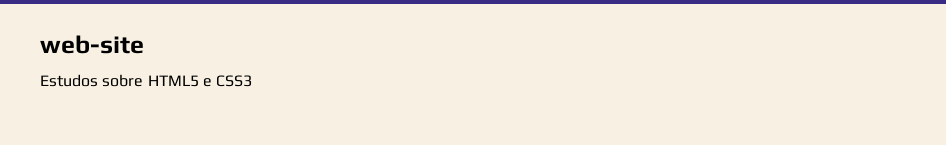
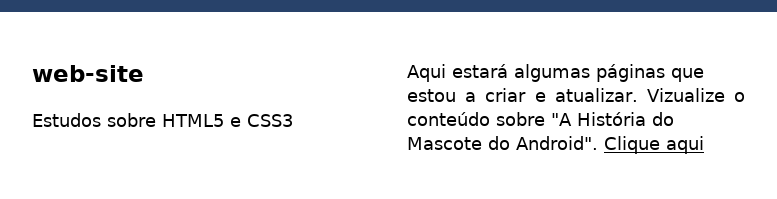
(253, 81) none -> [407,64,704,82] [407,88,745,102] [407,112,674,126] [407,136,704,154] // Aqui estará algumas páginas que estou a criar e atualizar. Vizualize o conteúdo sobre "A História do Mascote do Android". Clique aqui

